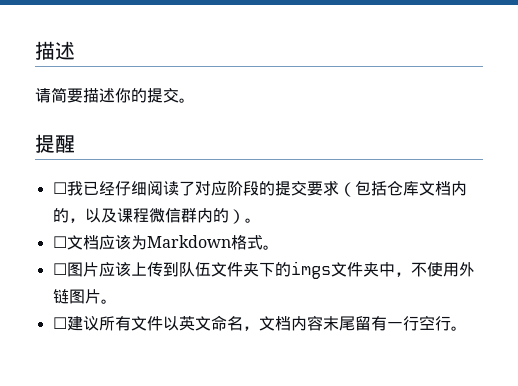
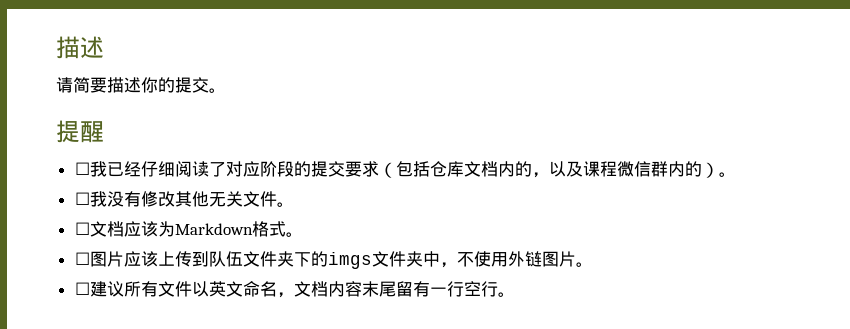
(261, 220) none -> [74,191,294,207] // ☐我没有修改其他无关文件。

